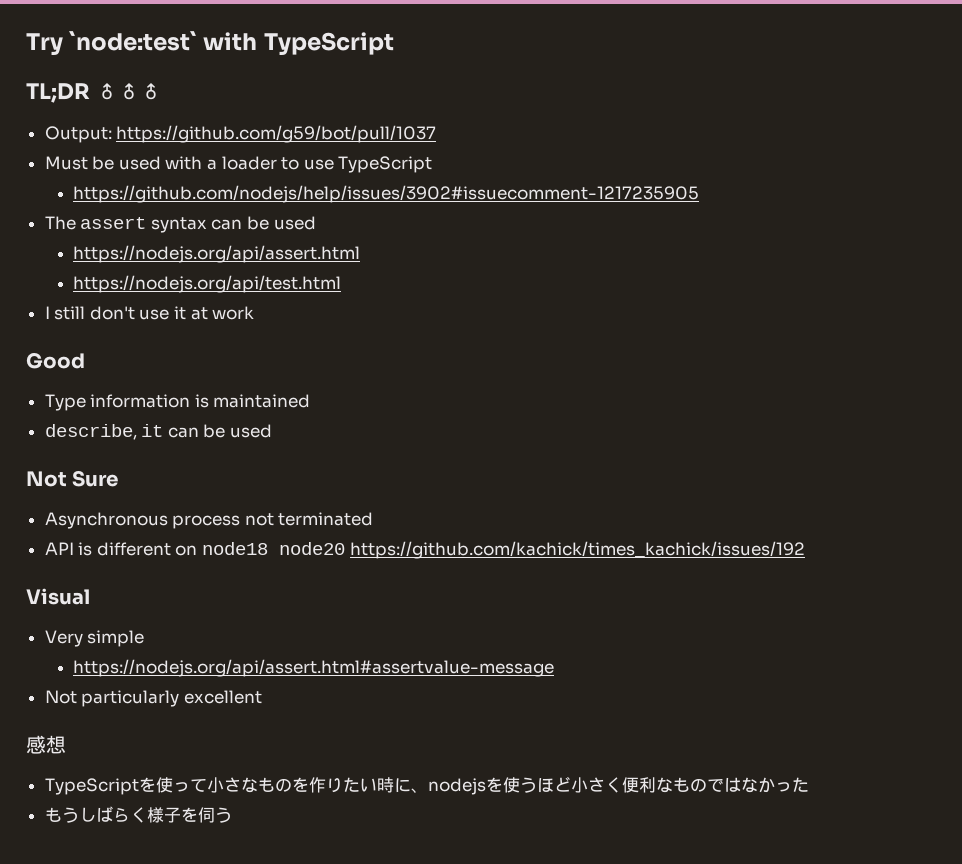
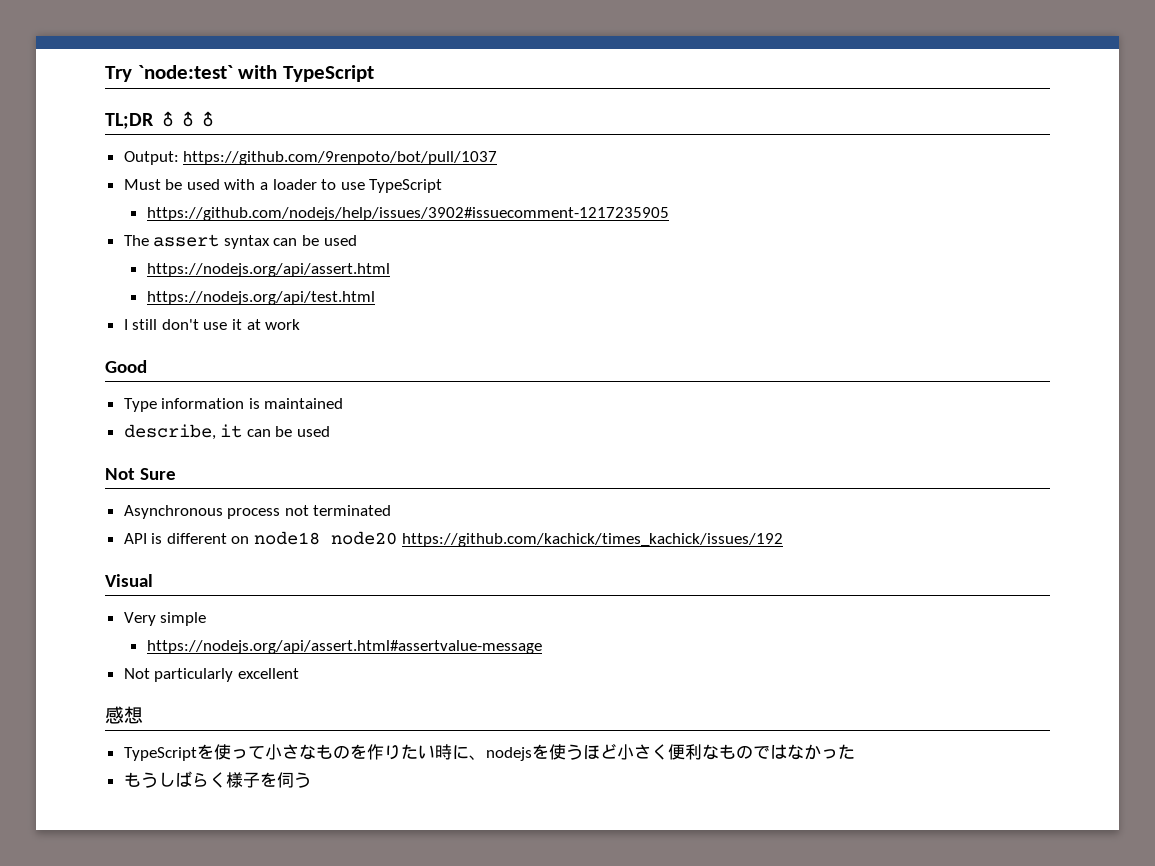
[116,125,437,143] https://github.com/g59/bot/pull/1037 -> [183,151,498,165] https://github.com/9renpoto/bot/pull/1037

